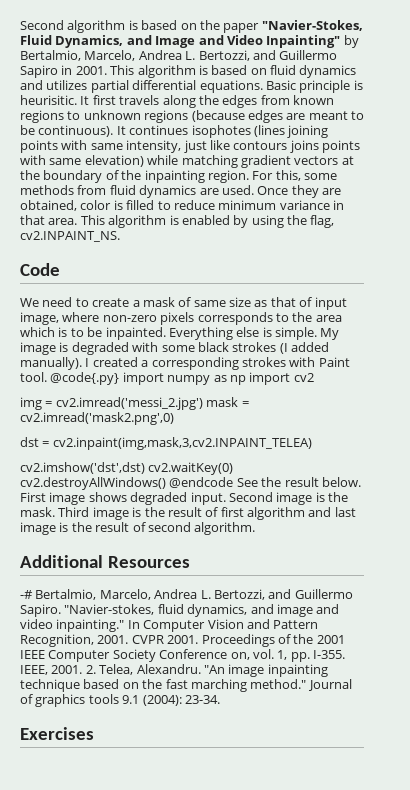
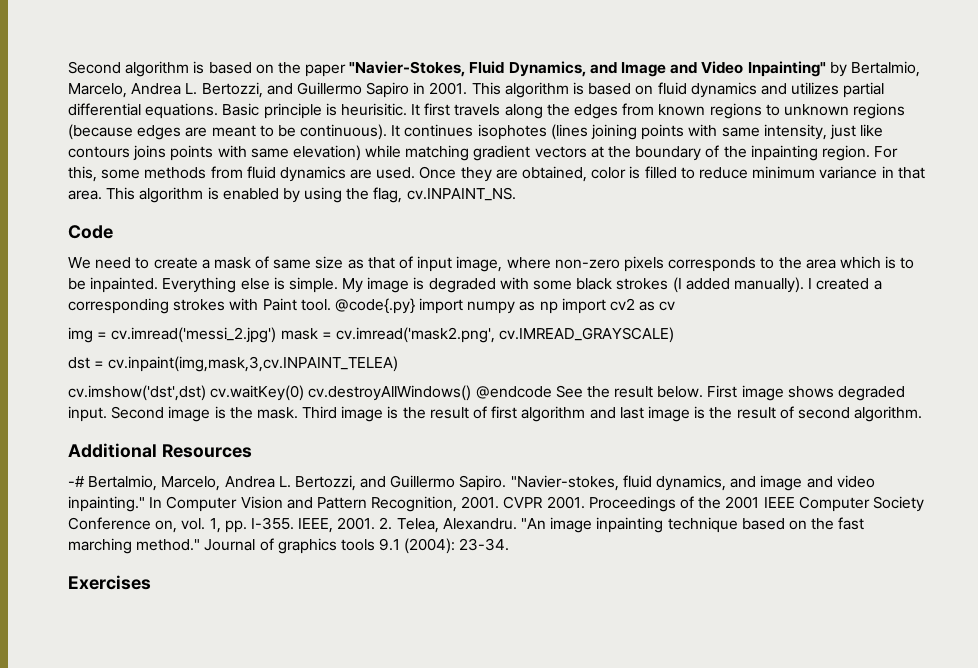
[20,231,120,242] cv2.INPAINT_NS. -> [406,187,516,201] cv.INPAINT_NS.
(314, 377) none -> [639,301,676,311] as cv
[55,397,203,410] cv2.imread('messi_2.jpg') -> [111,327,277,343] cv.imread('messi_2.jpg')
[20,412,174,425] cv2.imread('mask2.png',0) -> [335,327,675,343] cv.imread('mask2.png', cv.IMREAD_GRAYSCALE)
[52,437,312,450] [20,462,234,475] [20,477,166,490] cv2.inpaint(img,mask,3,cv2.INPAINT_TELEA) // cv2.imshow('dst',dst) cv2.waitKey(0) cv2.destroyAllWindows() -> [108,356,399,372] [68,385,472,401] cv.inpaint(img,mask,3,cv.INPAINT_TELEA) // cv.imshow('dst',dst) cv.waitKey(0) cv.destroyAllWindows()

